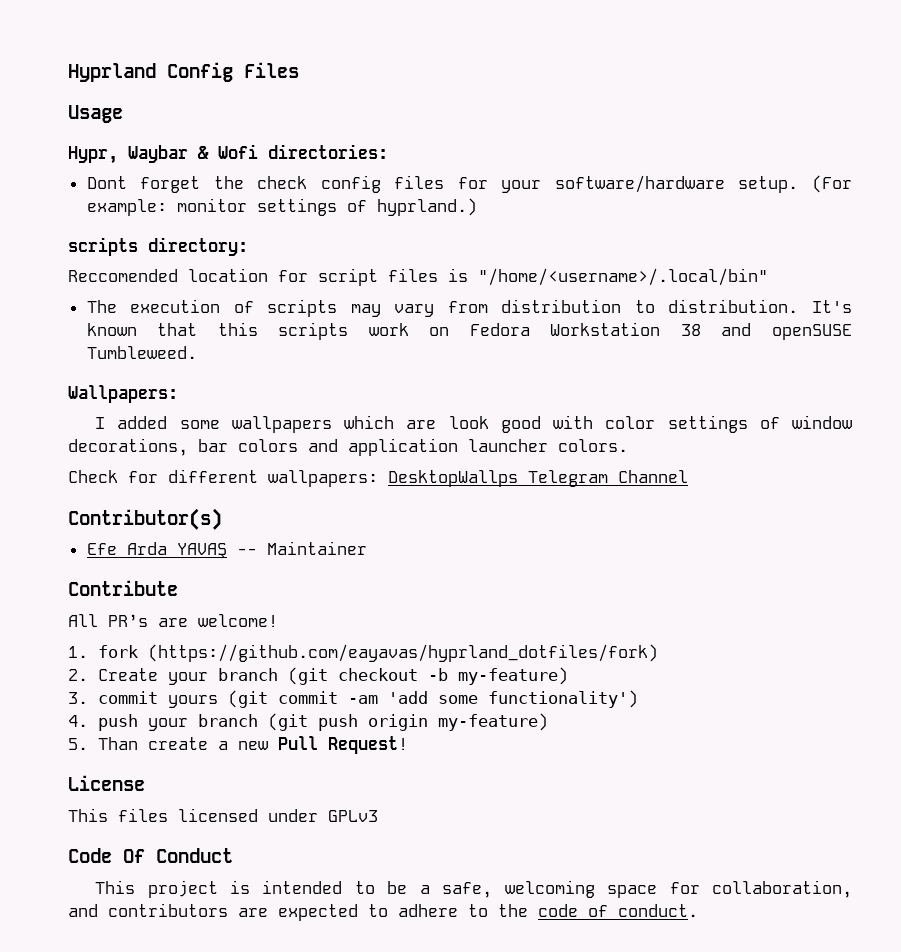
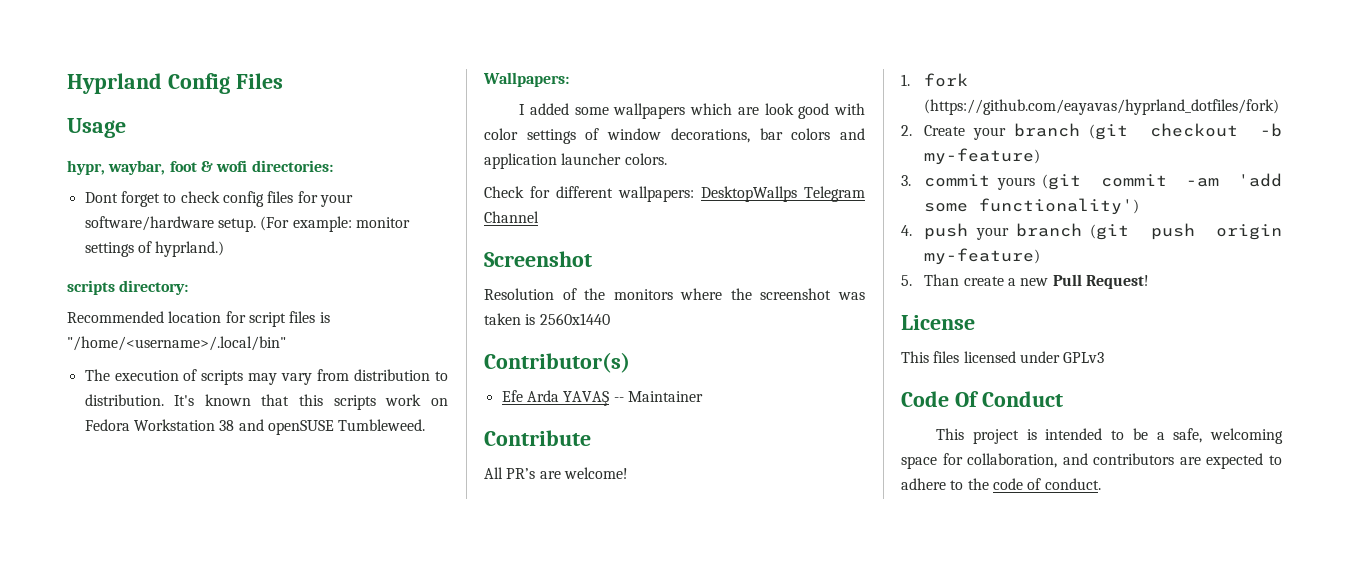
[68,144,258,164] Hypr, Waybar & Wofi -> [67,160,248,175] hypr, waybar, foot & wofi
[213,176,244,189] the -> [163,193,177,203] to
[68,269,178,282] Reccomended -> [67,311,164,323] Recommended
(688, 476) none -> [484,251,592,267] [484,288,865,300] [484,313,610,325] // Screenshot // Resolution of the monitors where the screenshot was taken is 2560x1440

